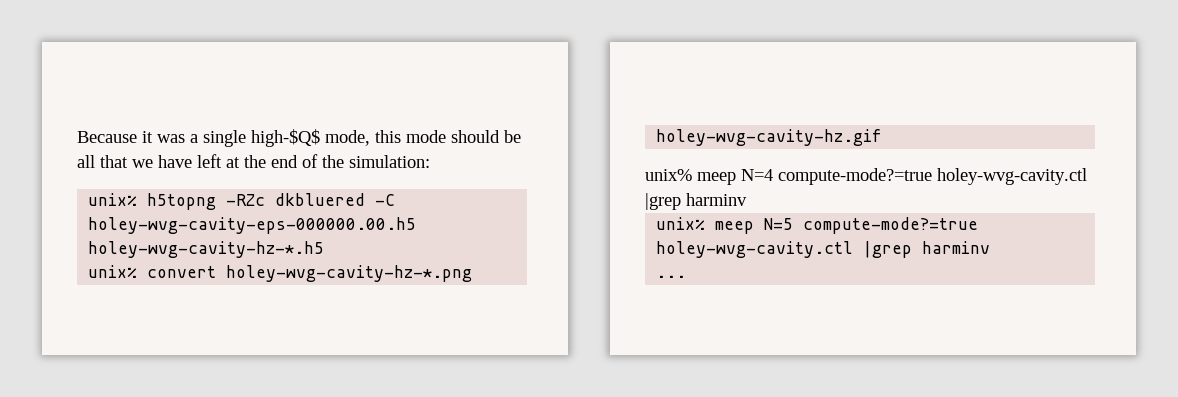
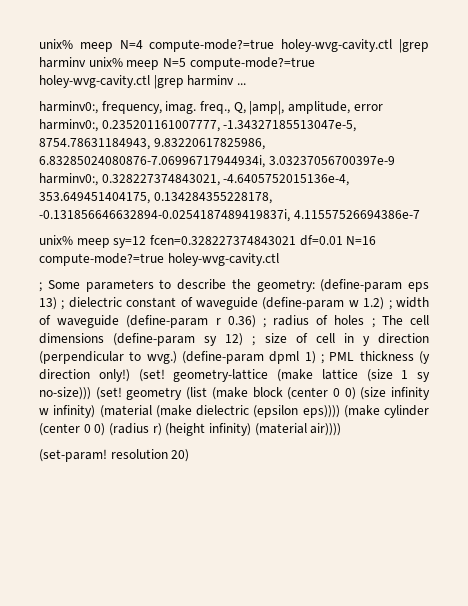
[77,129,521,147] [77,154,430,168] [88,193,396,210] [88,217,417,234] [88,241,325,258] [88,265,473,282] [656,129,883,146] Because it was a single high-$Q$ mode, this mode should be all that we have left at the end of the simulation: // unix% h5topng -RZc dkbluered -C holey-wvg-cavity-eps-000000.00.h5 holey-wvg-cavity-hz-*.h5 // unix% convert holey-wvg-cavity-hz-*.png holey-wvg-cavity-hz.gif // -> (39, 44) none
(747, 199) // -> (86, 62) none
[656,275,687,278] // ... -> [236,83,246,85] [39,101,383,115] [39,119,357,132] [39,138,265,150] [39,155,395,168] [39,173,350,186] [39,192,272,204] [39,209,420,222] [39,235,377,248] [39,253,279,266] [39,279,429,292] [39,297,429,310] [39,315,430,328] [39,333,430,346] [39,351,430,364] [39,369,430,382] [39,387,430,400] [39,405,429,418] [39,423,342,436] [39,449,190,462] ... // harminv0:, frequency, imag. freq., Q, |amp|, amplitude, error harminv0:, 0.235201161007777, -1.34327185513047e-5, 8754.78631184943, 9.83220617825986, 6.83285024080876-7.06996717944934i, 3.03237056700397e-9 harminv0:, 0.328227374843021, -4.6405752015136e-4, 353.649451404175, 0.134284355228178, -0.131856646632894-0.0254187489419837i, 4.11557526694386e-7 // unix% meep sy=12 fcen=0.328227374843021 df=0.01 N=16 compute-mode?=true holey-wvg-cavity.ctl // ; Some parameters to describe the geometry: (define-param eps 13) ; dielectric constant of waveguide (define-param w 1.2) ; width of waveguide (define-param r 0.36) ; radius of holes ; The cell dimensions (define-param sy 12) ; size of cell in y direction (perpendicular to wvg.) (define-param dpml 1) ; PML thickness (y direction only!) (set! geometry-lattice (make lattice (size 1 sy no-size))) (set! geometry (list (make block (center 0 0) (size infinity w infinity) (material (make dielectric (epsilon eps)))) (make cylinder (center 0 0) (radius r) (height infinity) (material air)))) // (set-param! resolution 20)

